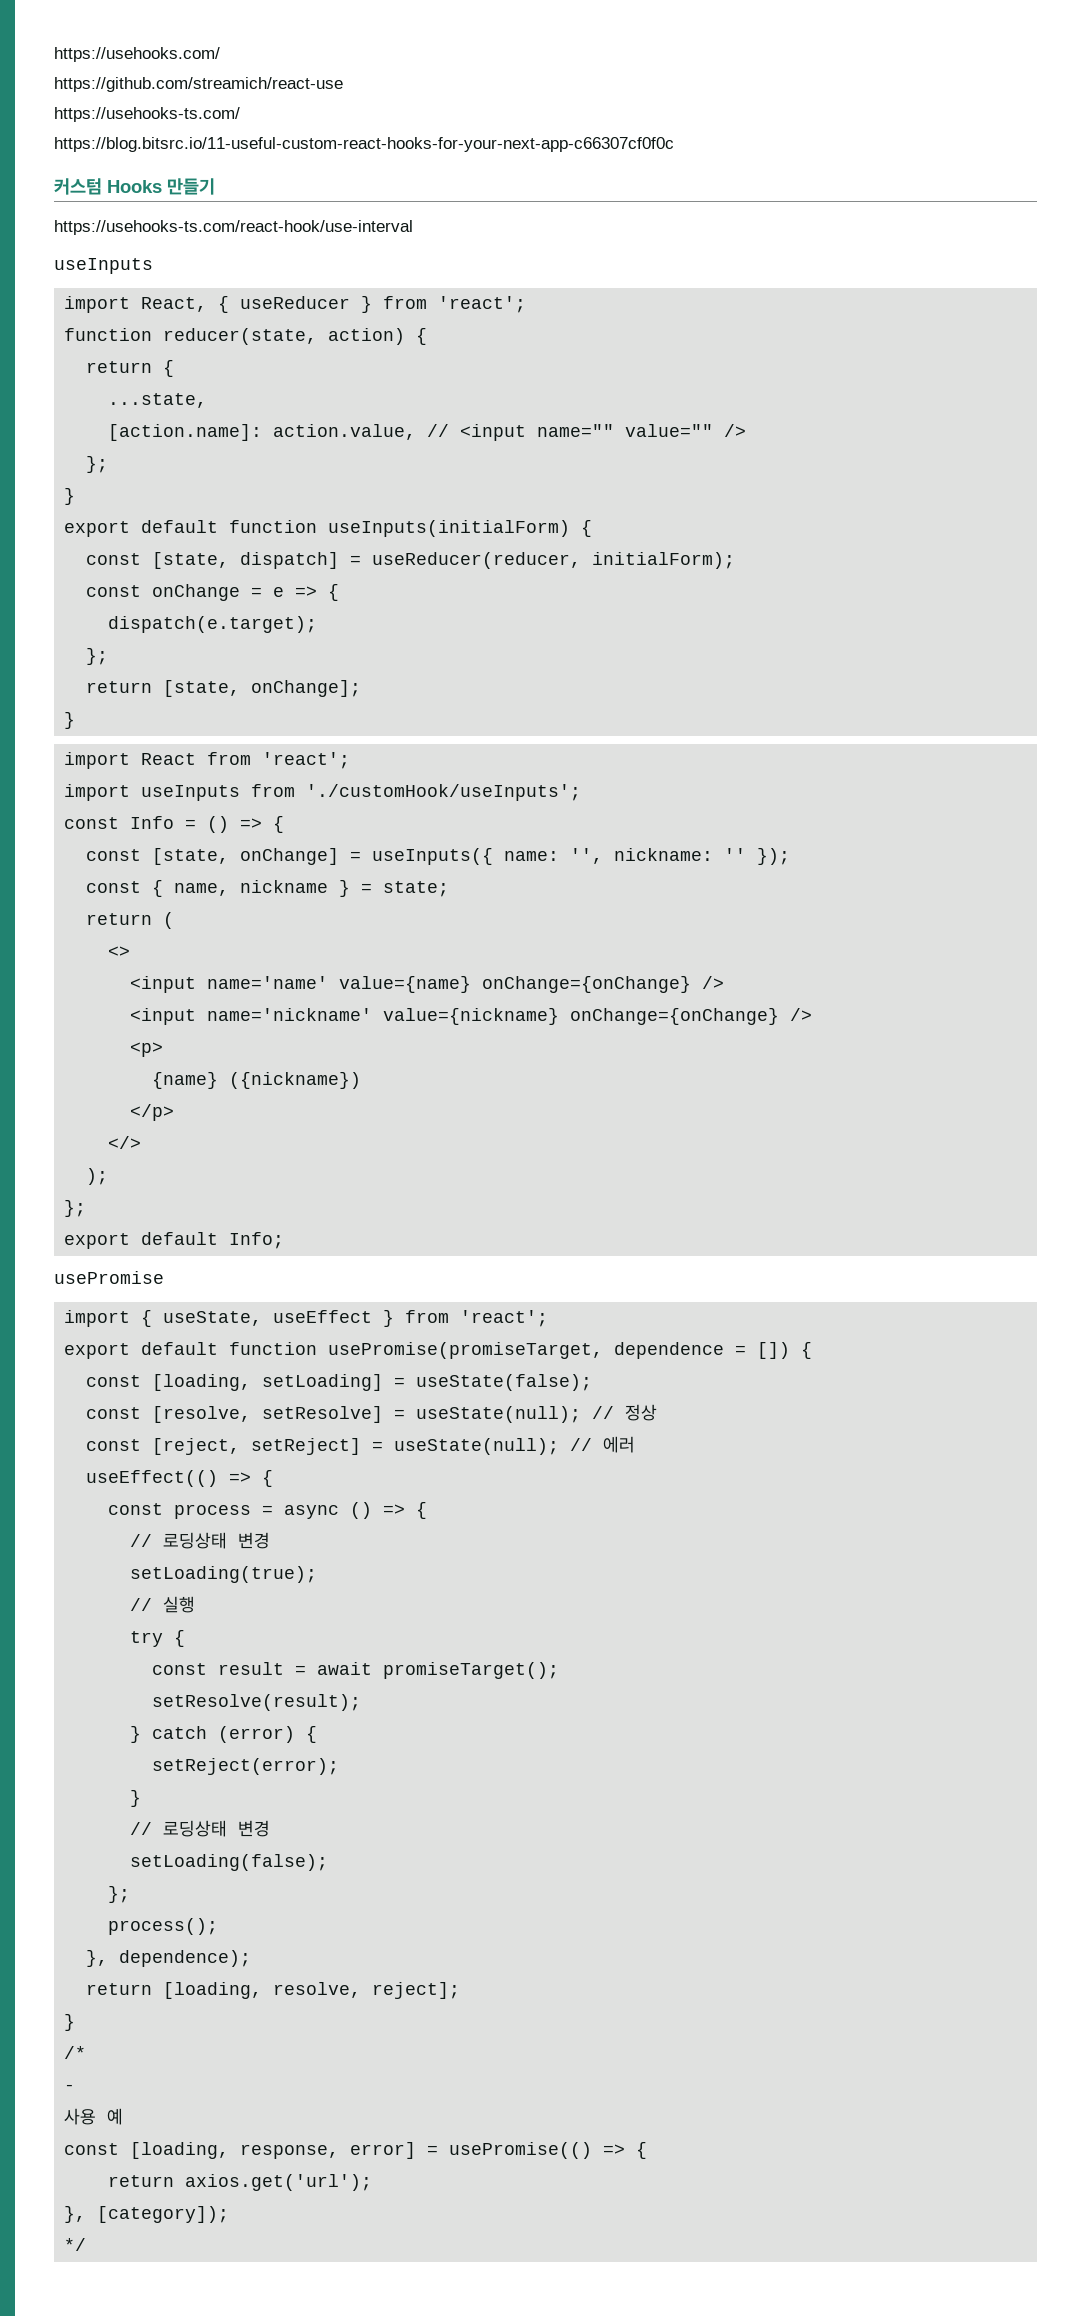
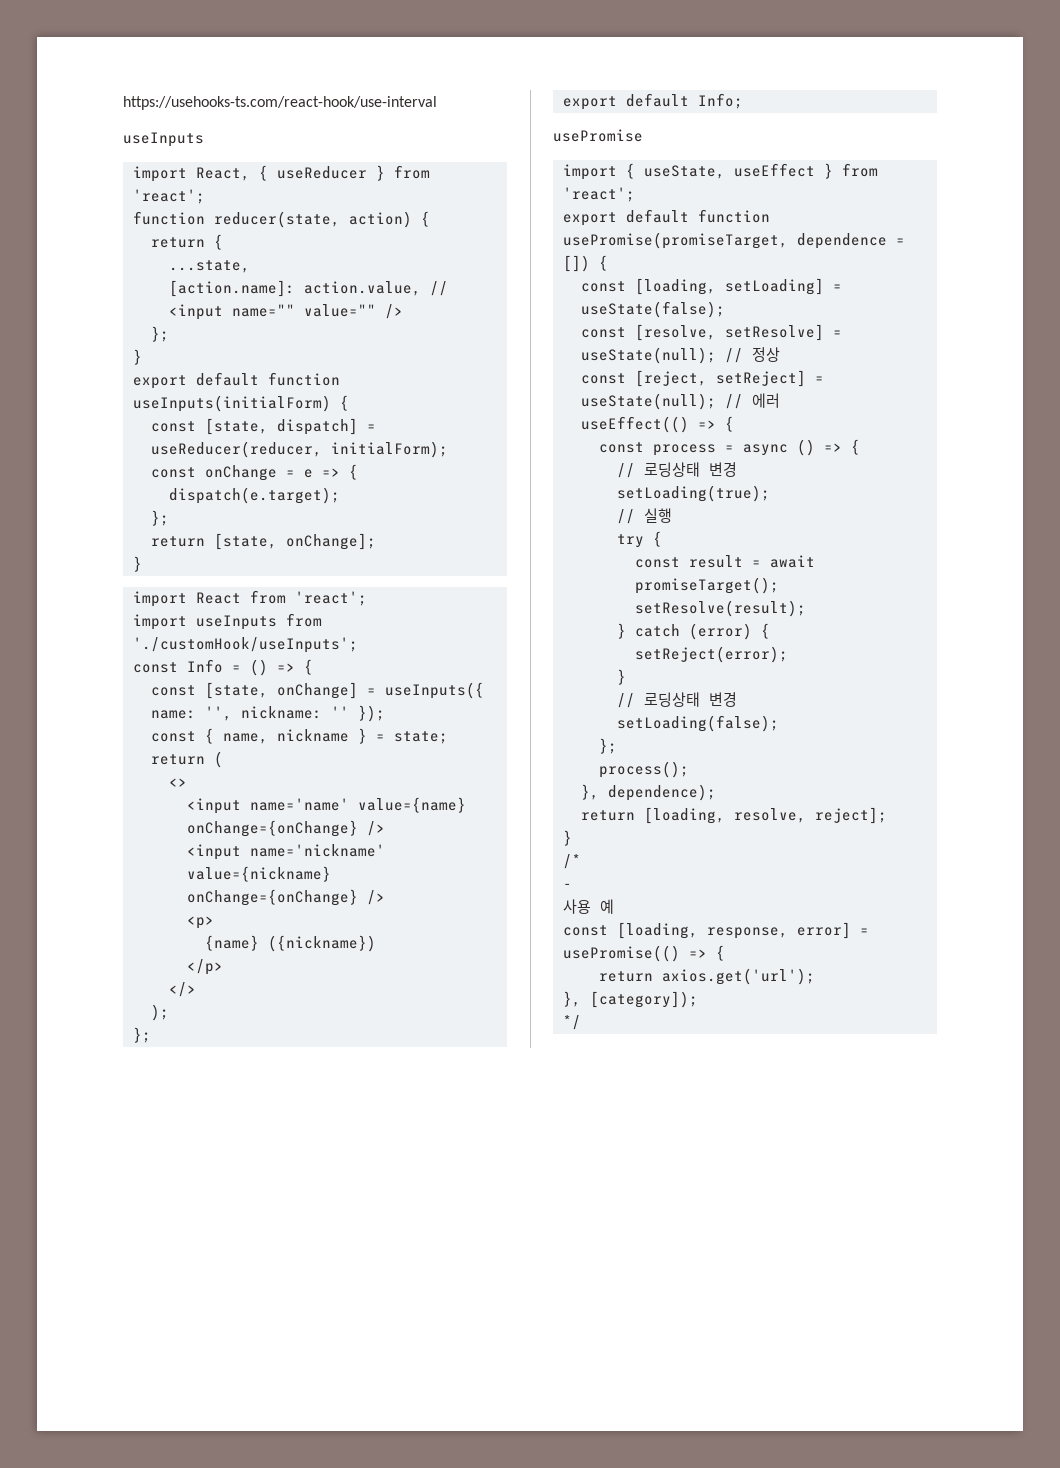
[54,47,220,62] [54,77,343,92] [54,107,240,122] [54,137,674,152] [54,178,215,195] https://usehooks.com/ // https://github.com/streamich/react-use // https://usehooks-ts.com/ // https://blog.bitsrc.io/11-useful-custom-react-hooks-for-your-next-app-c66307cf0f0c // 커스텀 Hooks 만들기 // -> (123, 103) none

